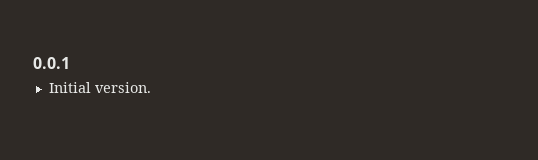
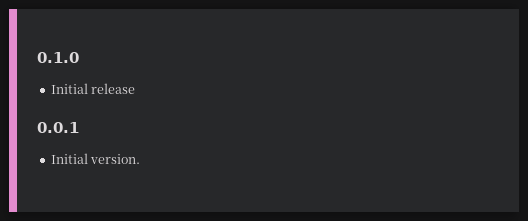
(33, 63) none -> [37,52,79,63] [50,83,136,94] 0.1.0 // Initial release //

